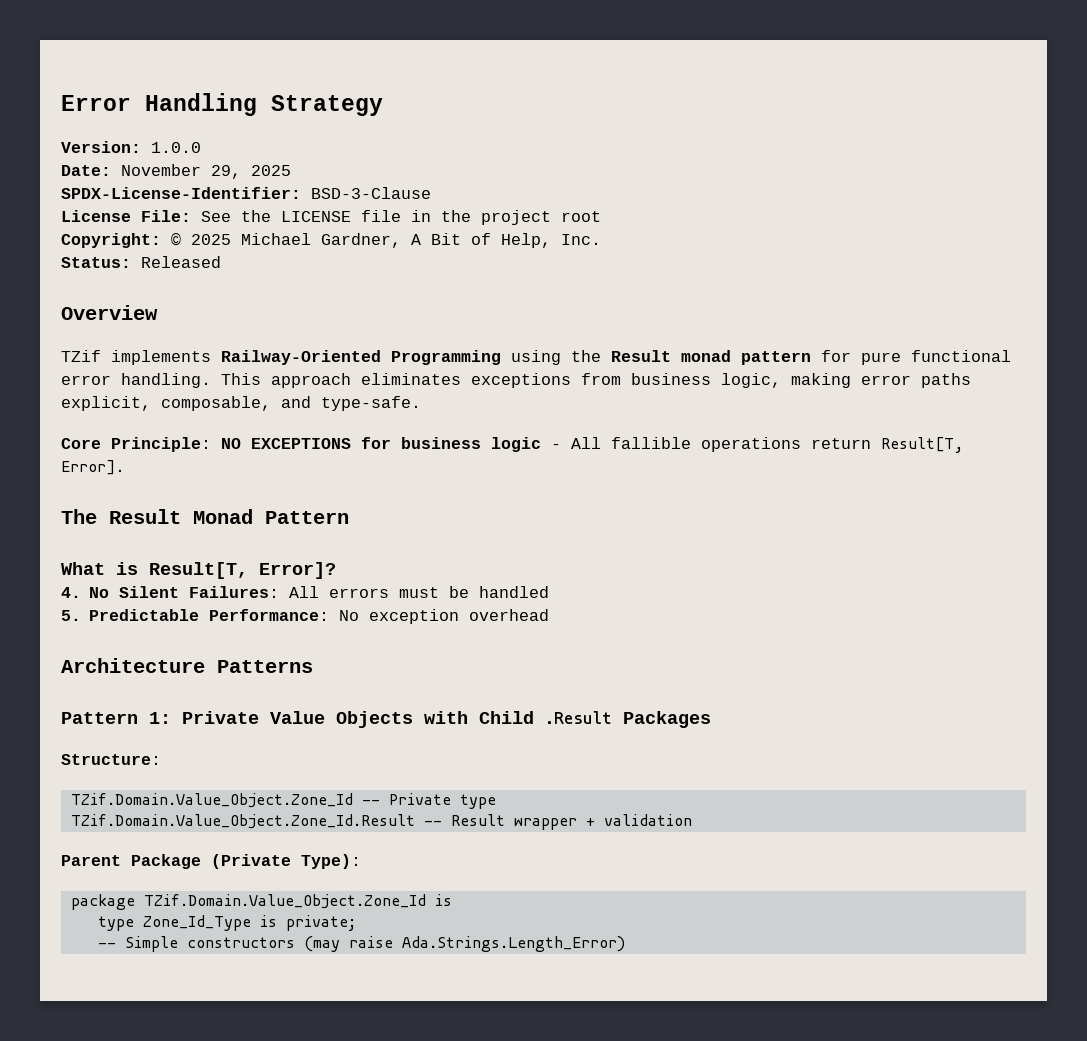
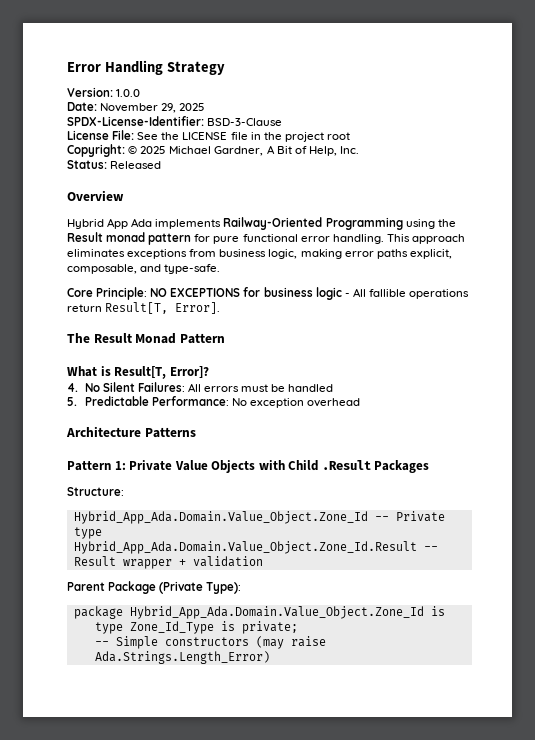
[61,350,101,362] TZif -> [67,218,153,229] Hybrid App Ada
[70,793,353,808] TZif.Domain.Value_Object.Zone_Id -> [73,511,368,524] Hybrid_App_Ada.Domain.Value_Object.Zone_Id
[70,814,415,829] TZif.Domain.Value_Object.Zone_Id.Result -> [73,541,417,554] Hybrid_App_Ada.Domain.Value_Object.Zone_Id.Result
[143,894,426,909] TZif.Domain.Value_Object.Zone_Id -> [129,606,424,619] Hybrid_App_Ada.Domain.Value_Object.Zone_Id

